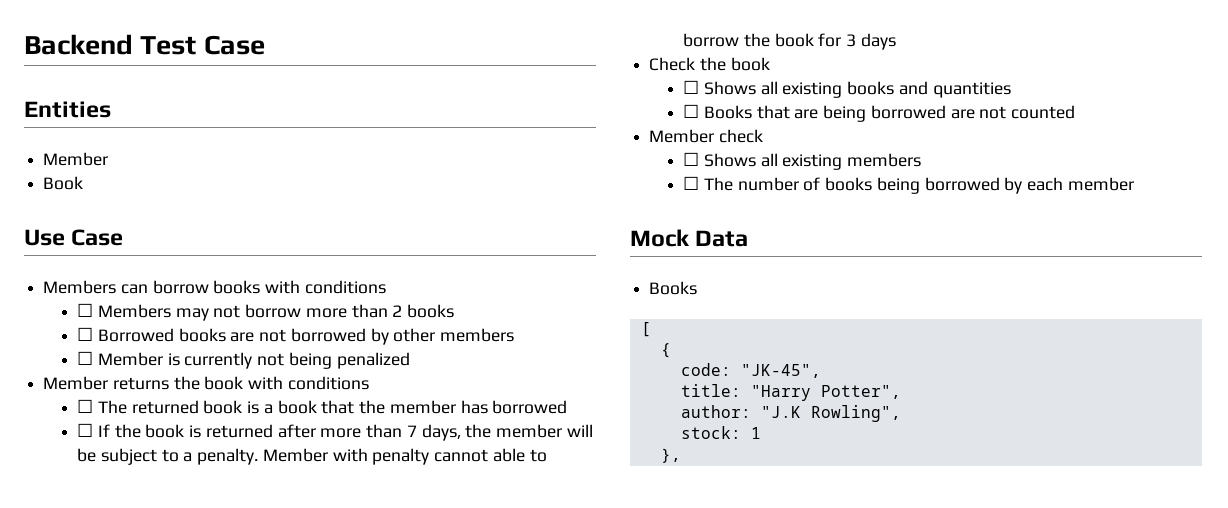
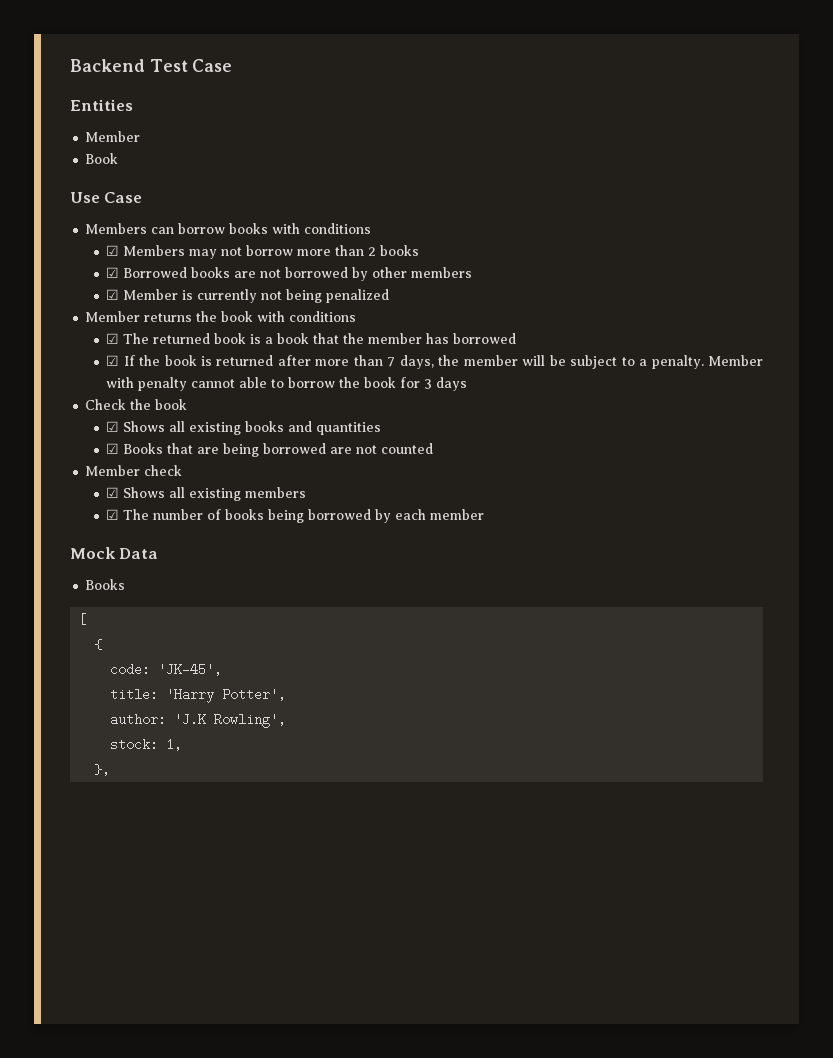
[77,303,94,317] ☐ -> [106,245,120,256] ☑
[77,327,94,341] ☐ -> [106,267,120,278] ☑
[77,351,94,365] ☐ -> [106,289,120,300] ☑
[77,399,94,413] ☐ -> [106,333,120,344] ☑
[77,423,94,437] ☐ -> [106,355,120,366] ☑
[683,80,700,94] ☐ -> [106,421,120,432] ☑
[683,104,700,118] ☐ -> [106,443,120,454] ☑
[683,152,700,166] ☐ -> [106,487,120,498] ☑
[683,176,700,190] ☐ -> [106,509,120,520] ☑
[740,364,821,378] "JK-45", -> [158,663,223,676] 'JK-45',
[750,385,901,401] "Harry Potter", -> [166,688,287,703] 'Harry Potter',
[760,405,901,422] "J.K Rowling", -> [174,713,287,728] 'J.K Rowling',
[750,427,761,439] 1 -> [166,738,183,751] 1,

